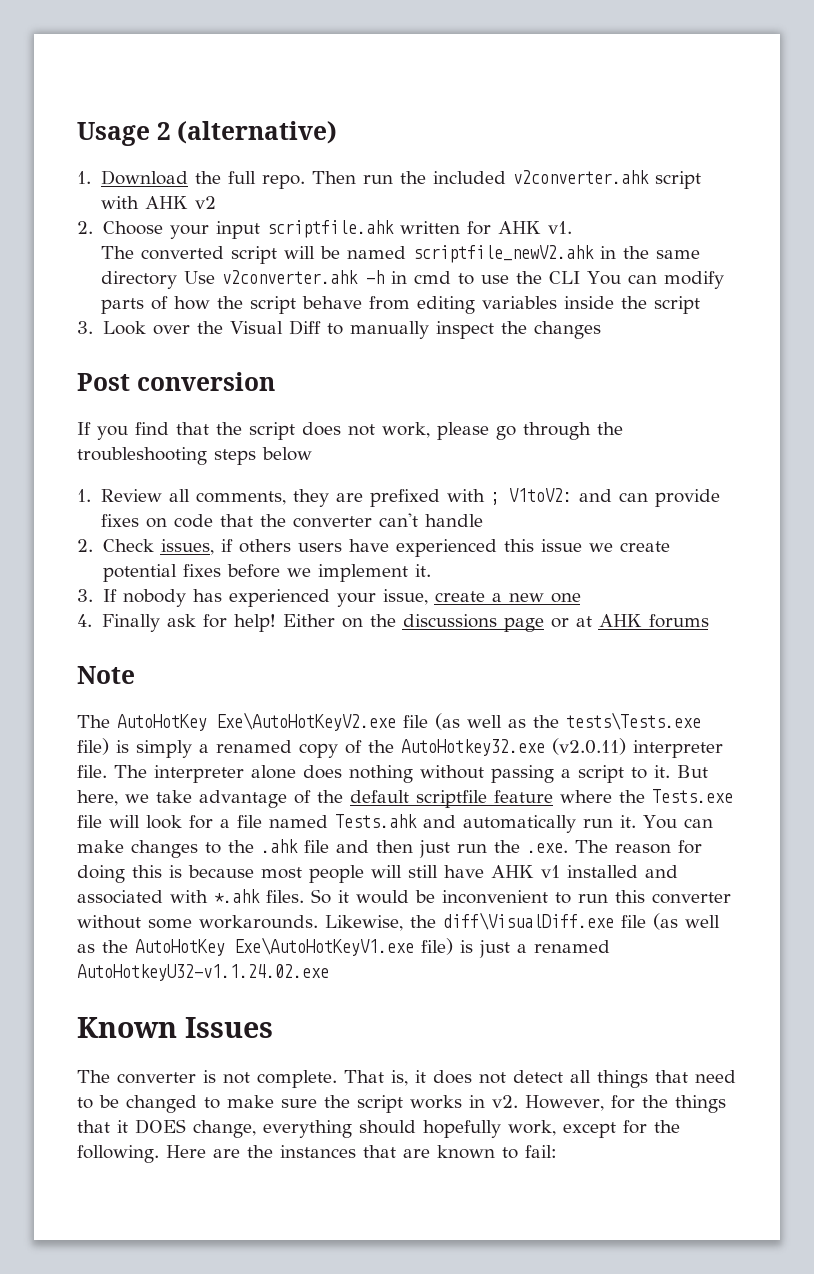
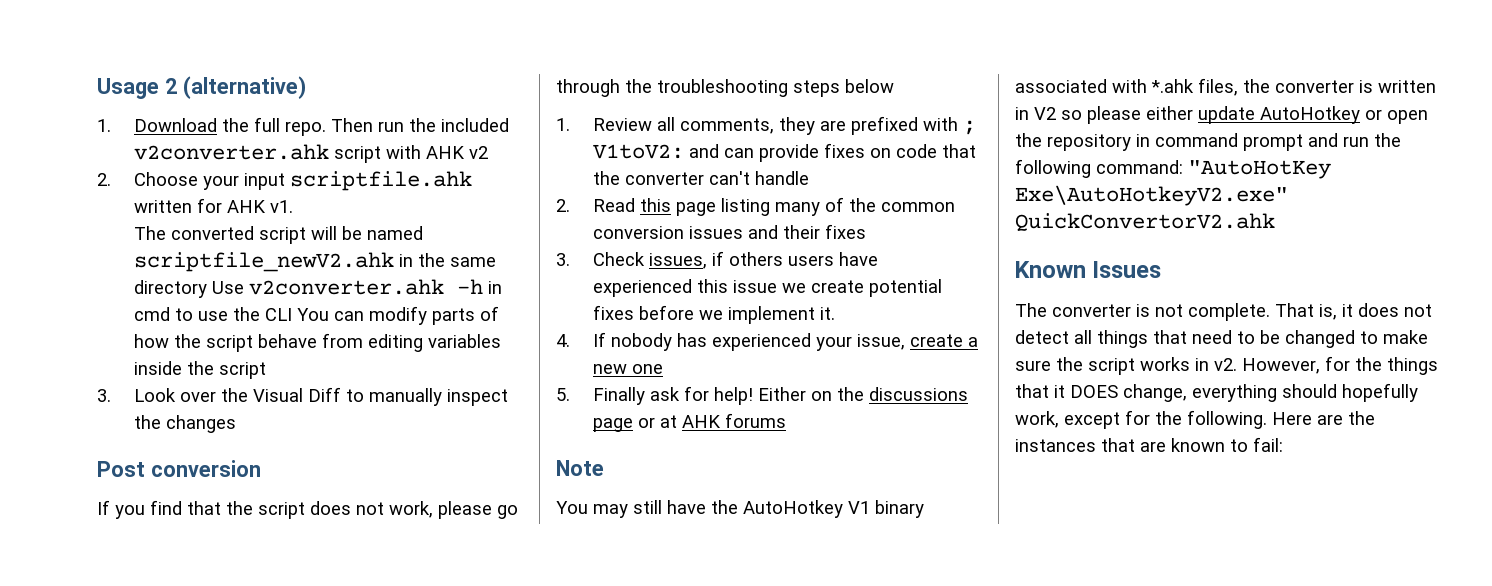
(93, 545) none -> [592,197,955,216] [592,224,866,239] [556,253,570,266] Read this page listing many of the common conversion issues and their fixes // 3.
[77,589,93,602] 3. -> [556,334,570,347] 4.
[77,614,92,627] 4. -> [556,388,570,401] 5.
[77,712,701,731] [77,738,723,758] [77,765,708,783] [77,789,733,808] [77,814,713,833] [77,839,702,858] [77,865,678,883] [77,889,731,904] [77,912,720,931] [77,937,610,958] [77,964,329,981] The AutoHotKey Exe\AutoHotKeyV2.exe file (as well as the tests\Tests.exe file) is simply a renamed copy of the AutoHotkey32.exe (v2.0.11) interpreter file. The interpreter alone does nothing without passing a script to it. But here, we take advantage of the default scriptfile feature where the Tests.exe file will look for a file named Tests.ahk and automatically run it. You can make changes to the .ahk file and then just run the .exe. The reason for doing this is because most people will still have AHK v1 installed and associated with *.ahk files. So it would be inconvenient to run this converter without some workarounds. Likewise, the diff\VisualDiff.exe file (as well as the AutoHotKey Exe\AutoHotKeyV1.exe file) is just a renamed AutoHotkeyU32-v1.1.24.02.exe -> [556,500,924,518] [1015,78,1436,96] [1015,106,1428,124] [1015,133,1401,151] [1015,159,1331,179] [1015,185,1288,206] [1015,213,1275,232] You may still have the AutoHotkey V1 binary associated with *.ahk files, the converter is written in V2 so please either update AutoHotkey or open the repository in command prompt and run the following command: "AutoHotKey Exe\AutoHotkeyV2.exe" QuickConvertorV2.ahk

